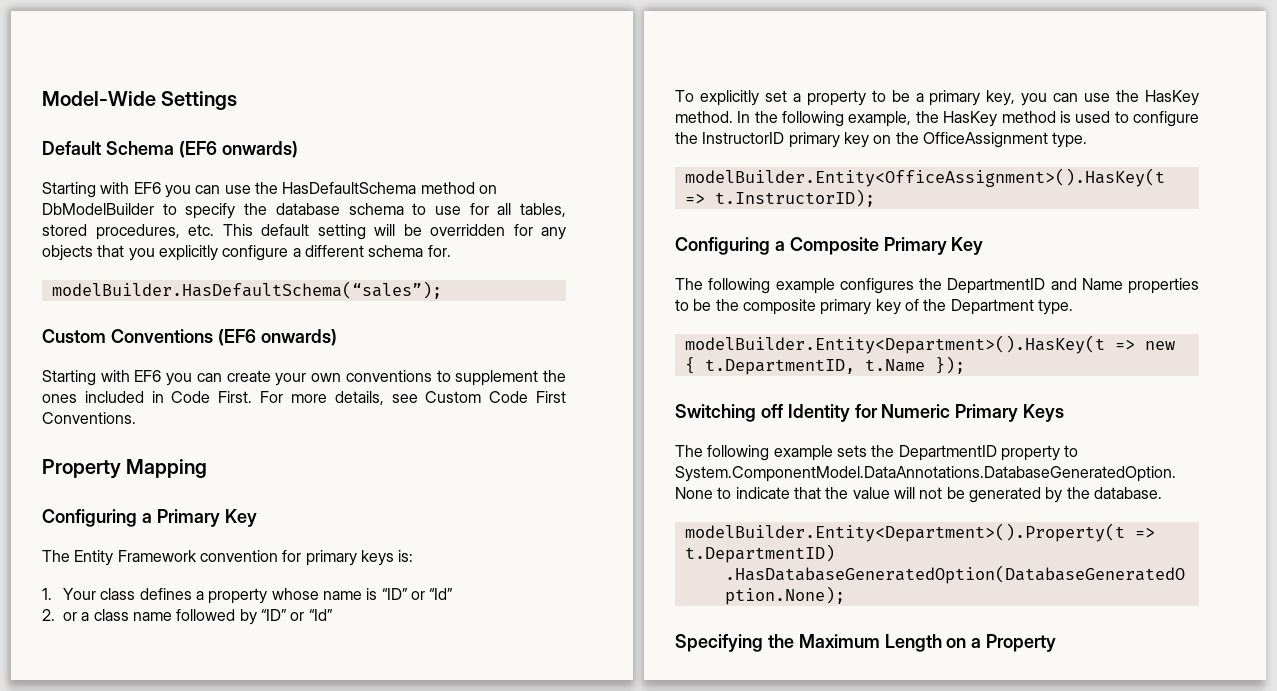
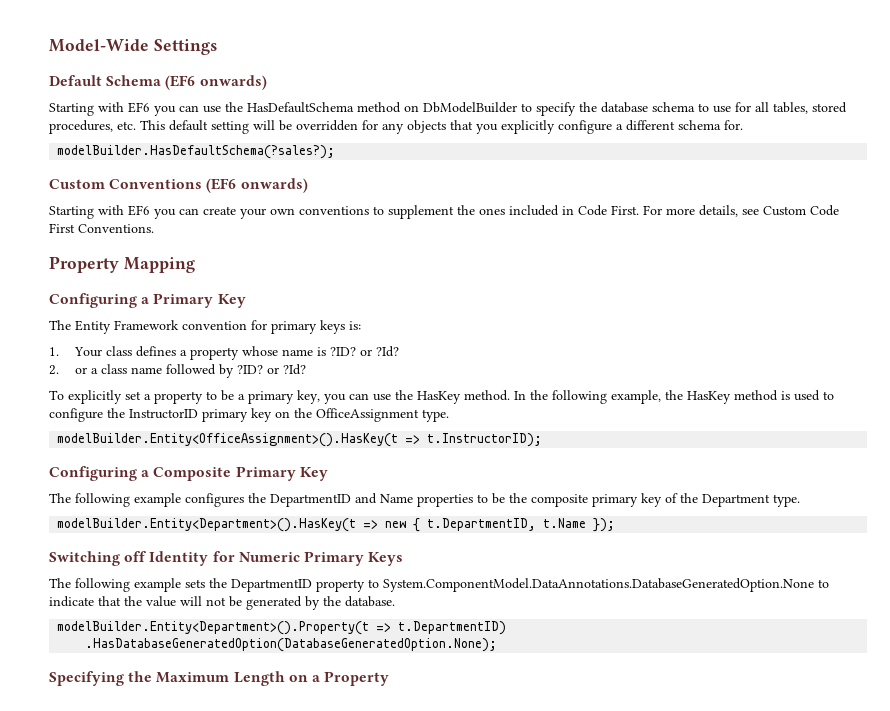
[51,281,442,299] modelBuilder.HasDefaultSchema(“sales”); -> [57,145,336,159] modelBuilder.HasDefaultSchema(?sales?);
[381,588,454,600] “ID” or “Id” -> [329,346,399,357] ?ID? or ?Id?
[261,609,333,621] “ID” or “Id” -> [236,364,306,375] ?ID? or ?Id?

